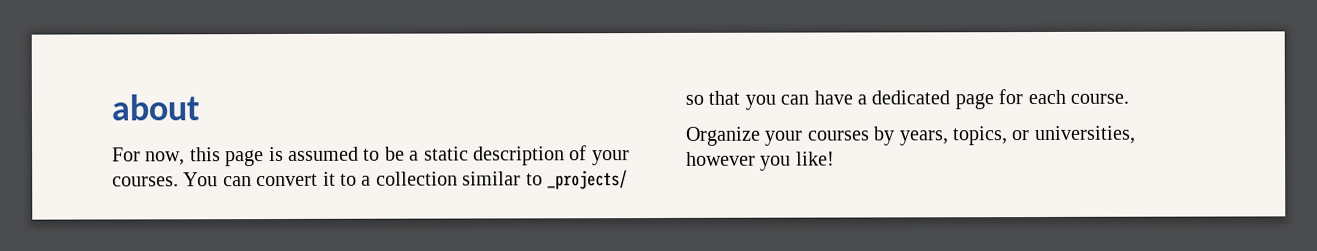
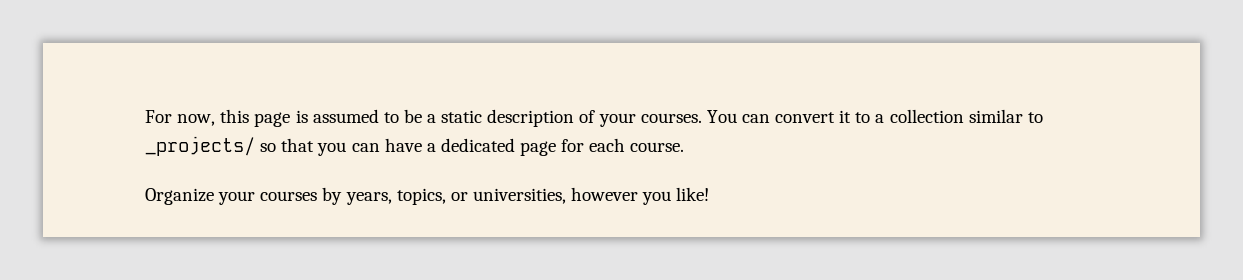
[111,94,199,121] about // -> (145, 116) none

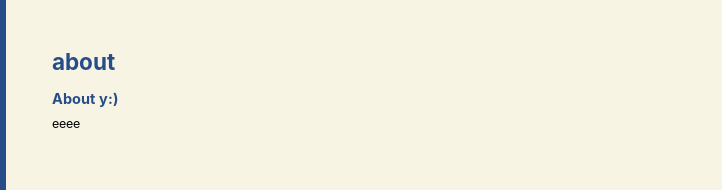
[145,109,1043,127] [145,136,685,156] [145,187,710,205] For now, this page is assumed to be a static description of your courses. You can convert it to a collection similar to _projects/ so that you can have a dedicated page for each course. // Organize your courses by years, topics, or universities, however you like! -> [52,53,115,70] [52,92,118,107] [52,121,80,128] about // About y:) // eeee

